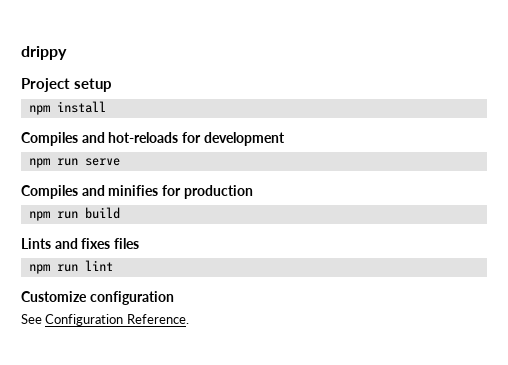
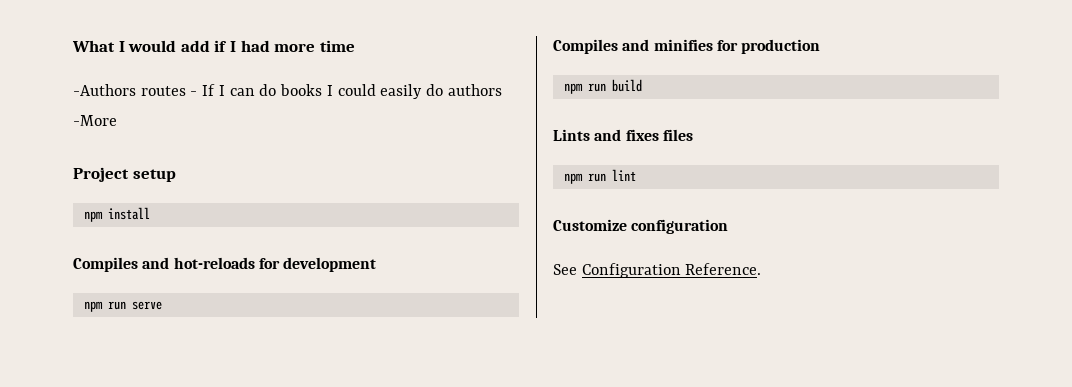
[21,46,67,60] drippy -> [72,40,355,52] [73,84,502,99] [73,115,117,126] What I would add if I had more time // -Authors routes - If I can do books I could easily do authors -More

